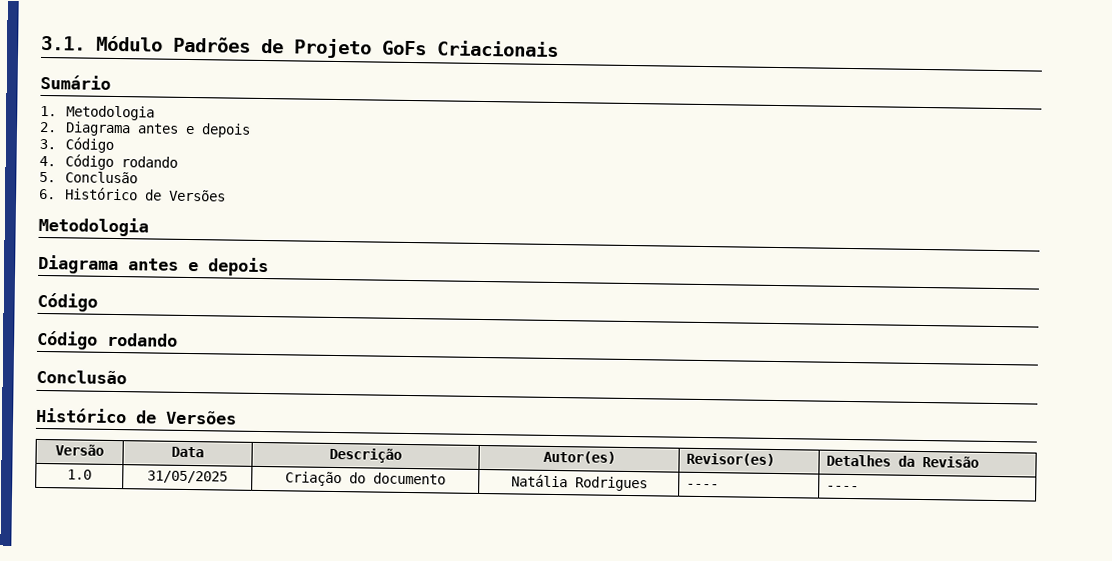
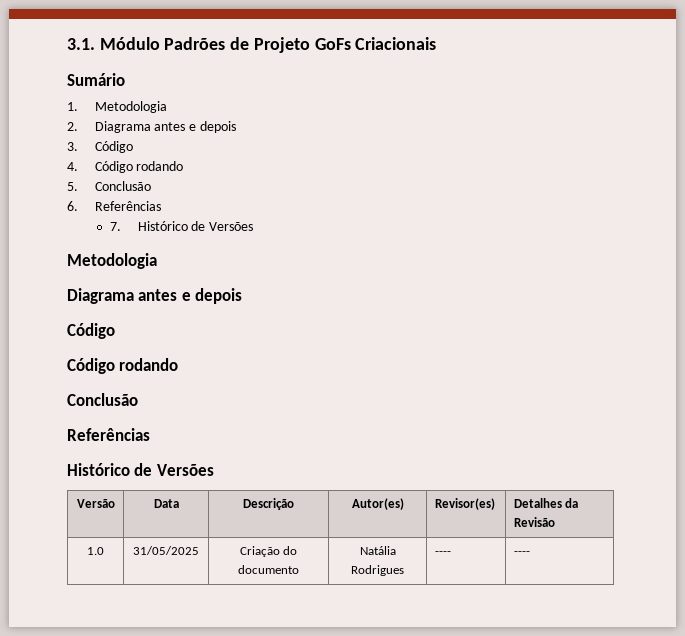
(56, 194) none -> [94,201,161,211] [109,222,121,231] Referências // 7.
(127, 377) none -> [67,428,150,441] // Referências

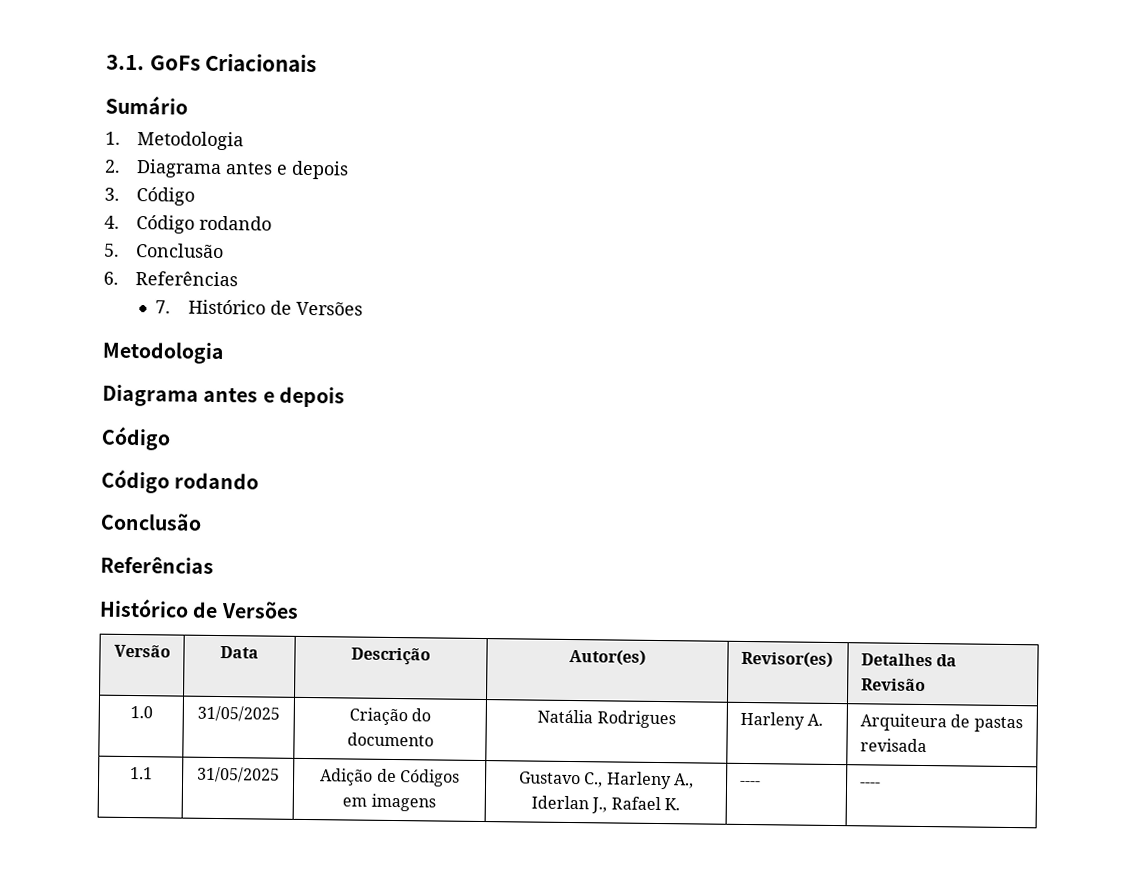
[99,37,310,53] Módulo Padrões de Projeto -> (145, 62) none
(404, 570) none -> [739,711,824,730] [859,713,1023,733] [859,738,927,753] [129,767,153,780] [197,766,280,783] [320,768,460,787] [342,793,436,812] [519,771,694,790] [531,795,680,814] | Harleny A. | Arquiteura de pastas revisada // 1.1 | 31/05/2025 | Adição de Códigos em imagens | Gustavo C., Harleny A., Iderlan J., Rafael K.

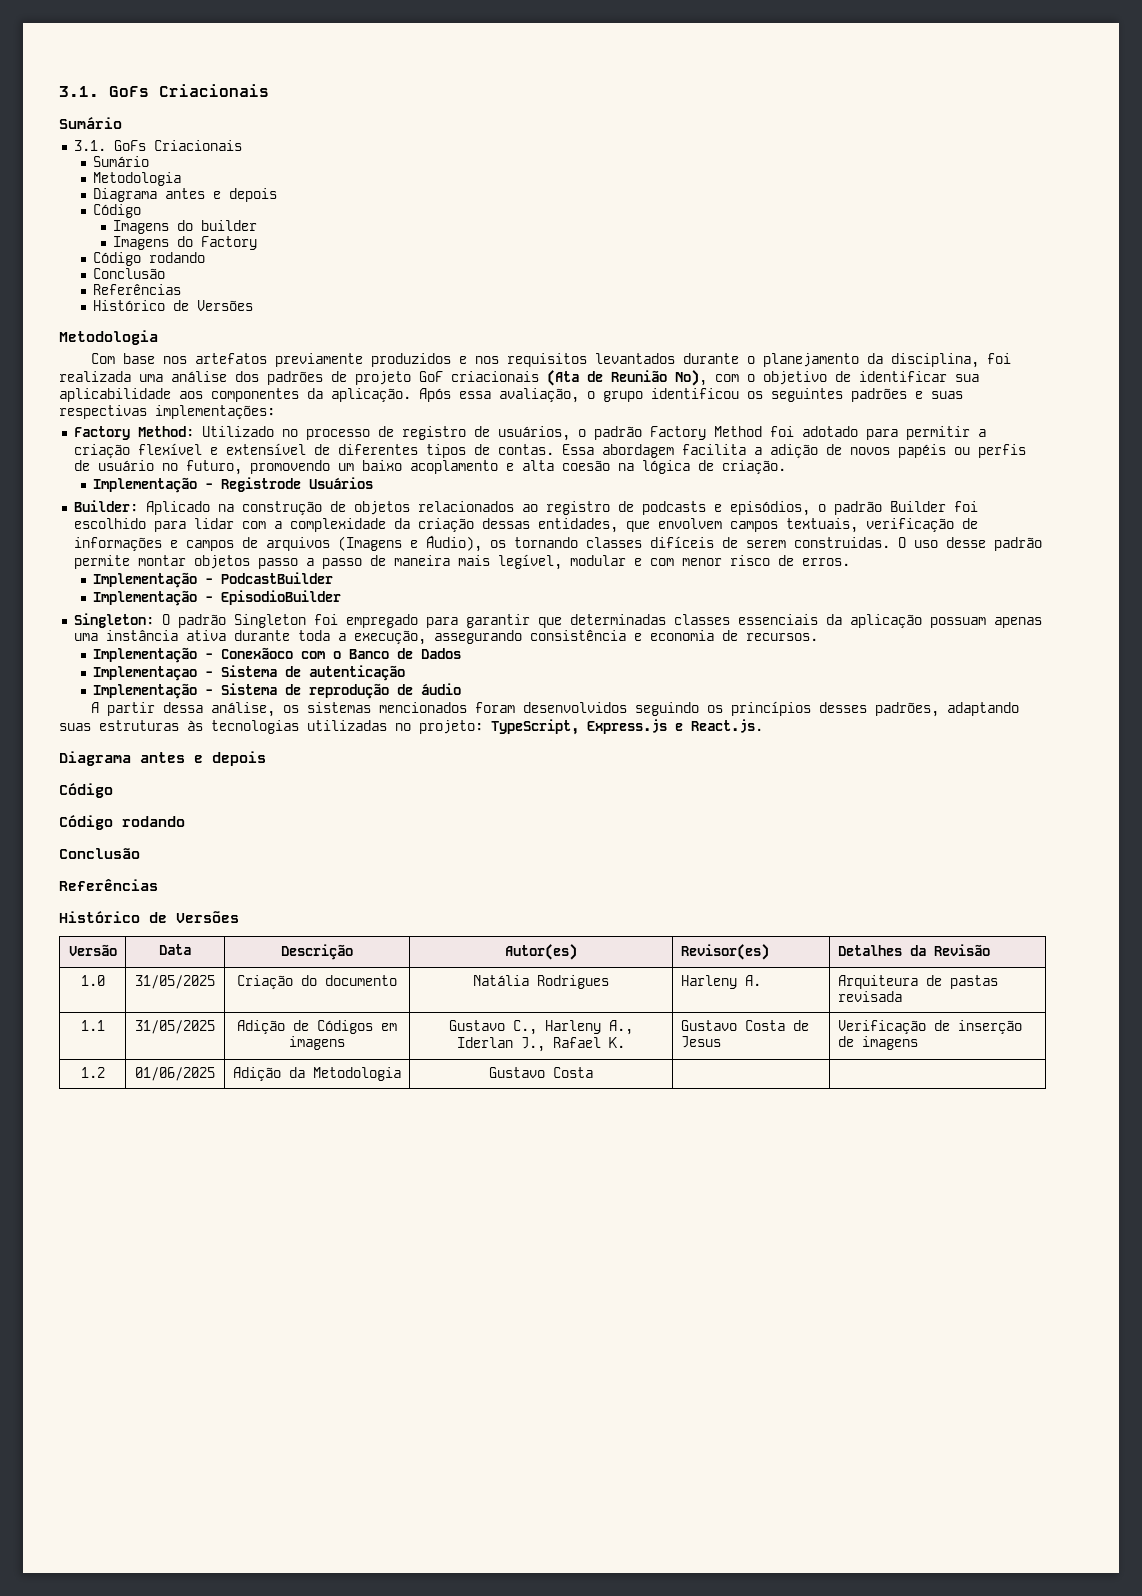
[106,52,318,73] [105,95,188,115] [105,131,245,151] [104,159,350,180] [104,187,196,206] [104,215,273,234] [103,243,225,259] [103,271,239,287] [155,300,172,314] 3.1. GoFs Criacionais // Sumário // 1. Metodologia // 2. Diagrama antes e depois // 3. Código // 4. Código rodando // 5. Conclusão // 6. Referências // 7. -> [59,84,269,97] [59,117,122,129] [73,140,242,151] [93,156,150,167] [93,172,182,186] [93,188,278,202] [93,204,142,218] [112,220,257,234] [112,236,257,250] [93,252,206,266] [93,268,166,279] [93,284,182,295] 3.1. GoFs Criacionais // Sumário // 3.1. GoFs Criacionais // Sumário // Metodologia // Diagrama antes e depois // Código // Imagens do builder // Imagens do Factory // Código rodando // Conclusão // Referências //
(225, 353) none -> [90,353,1011,368] [59,370,979,386] [59,388,963,403] [59,405,275,419] [73,426,986,441] [73,443,1026,458] [73,460,786,475] [93,477,374,493] [73,500,978,516] [73,518,978,533] [73,535,1042,552] [73,554,850,570] [93,572,334,588] [93,590,342,606] [73,613,1042,628] [73,630,818,645] [93,647,462,663] [93,665,406,681] [93,683,462,699] [90,701,1019,717] [59,719,763,735] // Com base nos artefatos previamente produzidos e nos requisitos levantados durante o planejamento da disciplina, foi realizada uma análise dos padrões de projeto GoF criacionais (Ata de Reunião Nº), com o objetivo de identificar sua aplicabilidade aos componentes da aplicação. Após essa avaliação, o grupo identificou os seguintes padrões e suas respectivas implementações: // Factory Method: Utilizado no processo de registro de usuários, o padrão Factory Method foi adotado para permitir a criação flexível e extensível de diferentes tipos de contas. Essa abordagem facilita a adição de novos papéis ou perfis de usuário no futuro, promovendo um baixo acoplamento e alta coesão na lógica de criação. // Implementação - Registrode Usuários // Builder: Aplicado na construção de objetos relacionados ao registro de podcasts e episódios, o padrão Builder foi escolhido para lidar com a complexidade da criação dessas entidades, que envolvem campos textuais, verificação de informações e campos de arquivos (Imagens e Áudio), os tornando classes difíceis de serem construidas. O uso desse padrão permite montar objetos passo a passo de maneira mais legível, modular e com menor risco de erros. // Implementação - PodcastBuilder // Implementação - EpisodioBuilder // Singleton: O padrão Singleton foi empregado para garantir que determinadas classes essenciais da aplicação possuam apenas uma instância ativa durante toda a execução, assegurando consistência e economia de recursos. // Implementação - Conexãoco com o Banco de Dados // Implementaçao - Sistema de autenticação // Implementação - Sistema de reprodução de áudio // A partir dessa análise, os sistemas mencionados foram desenvolvidos seguindo os princípios desses padrões, adaptando suas estruturas às tecnologias utilizadas no projeto: TypeScript, Express.js e React.js.
[739,780,761,787] [859,782,881,788] ---- | ---- -> [680,1020,809,1031] [680,1036,721,1048] [837,1020,1022,1034] [837,1036,918,1050] [80,1067,105,1078] [135,1067,215,1081] [233,1067,401,1081] [489,1067,593,1078] Gustavo Costa de Jesus | Verificação de inserção de imagens // 1.2 | 01/06/2025 | Adição da Metodologia | Gustavo Costa | |

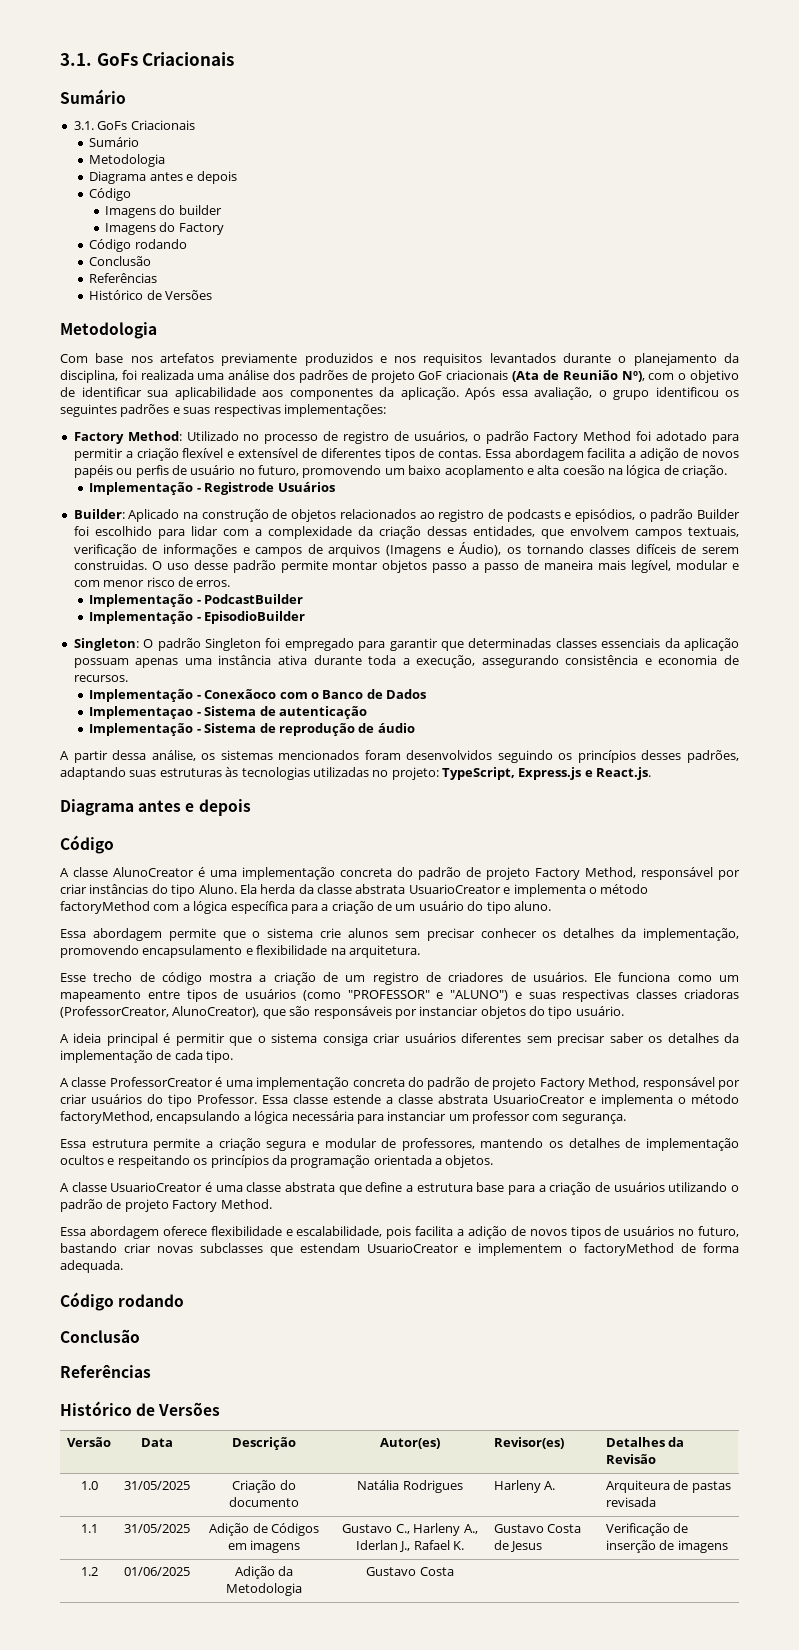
(113, 790) none -> [60,867,740,880] [60,884,649,897] [60,901,551,914] [60,928,739,941] [60,945,420,958] [60,972,739,985] [60,989,739,1002] [60,1006,624,1019] [60,1033,740,1046] [60,1050,234,1063] [60,1077,741,1090] [60,1094,739,1107] [60,1111,626,1124] [60,1138,739,1151] [60,1155,494,1168] [60,1182,739,1195] [60,1199,272,1212] [60,1226,739,1239] [60,1243,739,1256] [60,1260,123,1273] // A classe AlunoCreator é uma implementação concreta do padrão de projeto Factory Method, responsável por criar instâncias do tipo Aluno. Ela herda da classe abstrata UsuarioCreator e implementa o método factoryMethod com a lógica específica para a criação de um usuário do tipo aluno. // Essa abordagem permite que o sistema crie alunos sem precisar conhecer os detalhes da implementação, promovendo encapsulamento e flexibilidade na arquitetura. // Esse trecho de código mostra a criação de um registro de criadores de usuários. Ele funciona como um mapeamento entre tipos de usuários (como "PROFESSOR" e "ALUNO") e suas respectivas classes criadoras (ProfessorCreator, AlunoCreator), que são responsáveis por instanciar objetos do tipo usuário. // A ideia principal é permitir que o sistema consiga criar usuários diferentes sem precisar saber os detalhes da implementação de cada tipo. // A classe ProfessorCreator é uma implementação concreta do padrão de projeto Factory Method, responsável por criar usuários do tipo Professor. Essa classe estende a classe abstrata UsuarioCreator e implementa o método factoryMethod, encapsulando a lógica necessária para instanciar um professor com segurança. // Essa estrutura permite a criação segura e modular de professores, mantendo os detalhes de implementação ocultos e respeitando os princípios da programação orientada a objetos. // A classe UsuarioCreator é uma classe abstrata que define a estrutura base para a criação de usuários utilizando o padrão de projeto Factory Method. // Essa abordagem oferece flexibilidade e escalabilidade, pois facilita a adição de novos tipos de usuários no futuro, bastando criar novas subclasses que estendam UsuarioCreator e implementem o factoryMethod de forma adequada.

